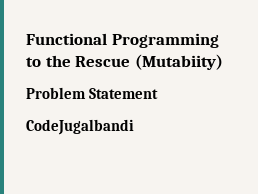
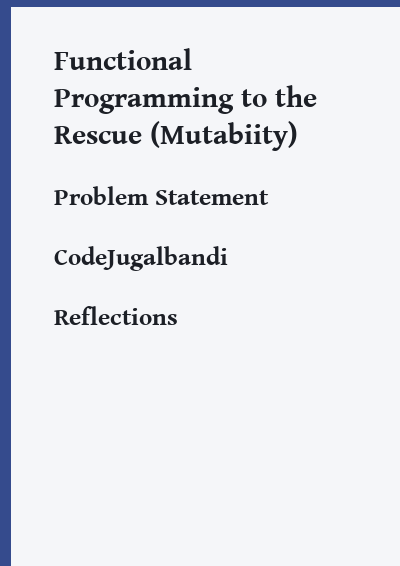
(134, 127) none -> [54,306,178,325] // Reflections

